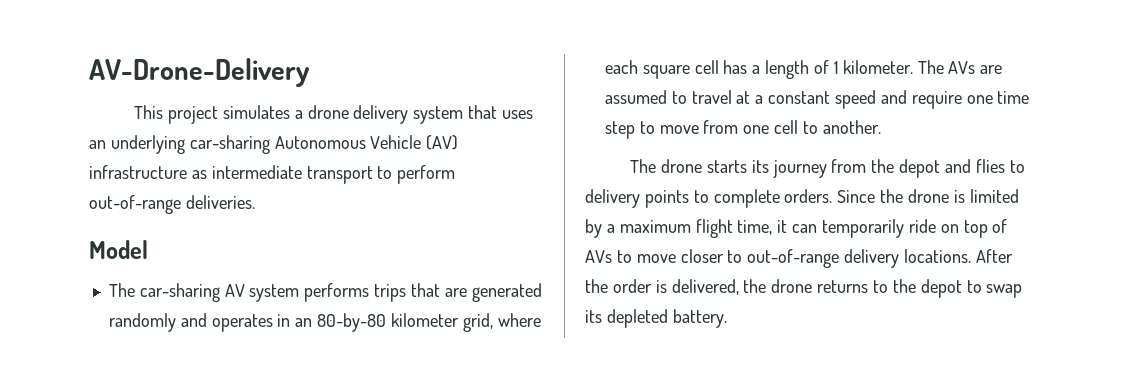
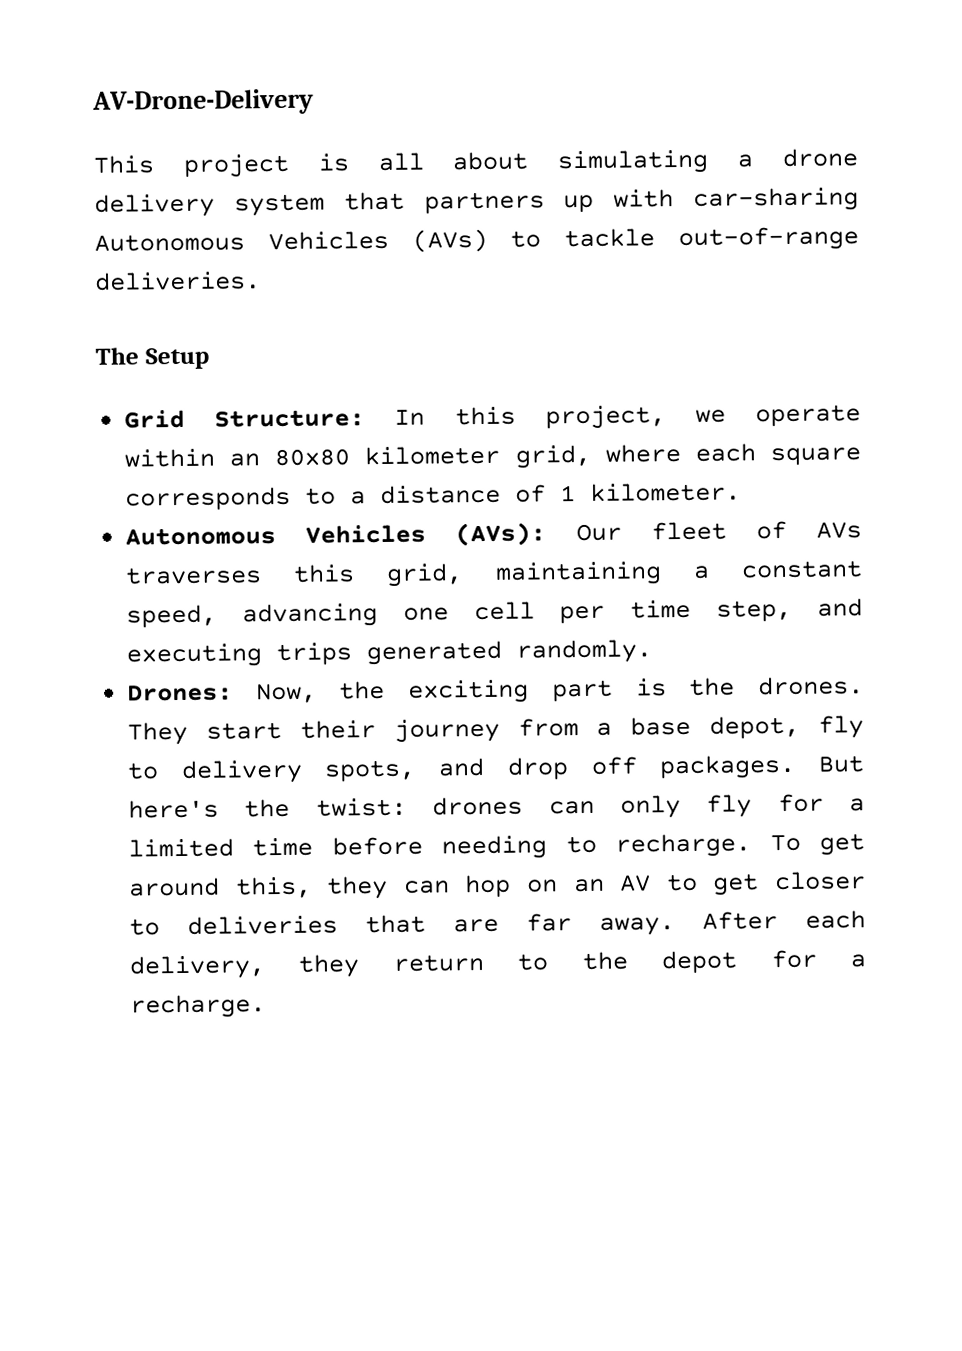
[222,105,290,119] simulates -> [317,149,710,175] is all about simulating
[502,110,534,119] [89,135,459,154] [89,165,456,184] [89,195,255,214] [89,240,148,259] [108,283,542,302] [108,313,387,332] uses an underlying car-sharing Autonomous Vehicle (AV) infrastructure as intermediate transport to perform out-of-range deliveries. // Model // The car-sharing AV system performs trips that are generated randomly and operates in an 80-by-80 -> [423,187,859,214] [94,226,859,253] [94,271,261,291] [95,347,209,370] [124,404,861,430] [124,448,351,468] partners up with car-sharing Autonomous Vehicles (AVs) to tackle out-of-range deliveries. // The Setup // Grid Structure: In this project, we operate within an 80x80
[694,60,810,79] cell has a length -> [125,484,502,511] corresponds to a distance
[917,60,1003,74] [604,90,1030,109] [604,120,881,139] [630,159,1025,178] [585,189,1019,208] [585,219,1008,238] [585,249,1013,268] [585,279,1023,298] [585,309,727,328] The AVs are assumed to travel at a constant speed and require one time step to move from one cell to another. // The drone starts its journey from the depot and flies to delivery points to complete orders. Since the drone is limited by a maximum flight time, it can temporarily ride on top of AVs to move closer to out-of-range delivery locations. After the order is delivered, the drone returns to the depot to swap its depleted battery. -> [125,520,862,547] [125,560,864,587] [126,598,864,628] [126,639,653,668] [127,676,865,704] [127,715,864,746] [127,754,865,784] [128,793,865,819] [128,833,865,860] [129,871,867,900] [129,910,866,936] [129,949,866,980] [130,994,267,1019] // Autonomous Vehicles (AVs): Our fleet of AVs traverses this grid, maintaining a constant speed, advancing one cell per time step, and executing trips generated randomly. // Drones: Now, the exciting part is the drones. They start their journey from a base depot, fly to delivery spots, and drop off packages. But here's the twist: drones can only fly for a limited time before needing to recharge. To get around this, they can hop on an AV to get closer to deliveries that are far away. After each delivery, they return to the depot for a recharge.

